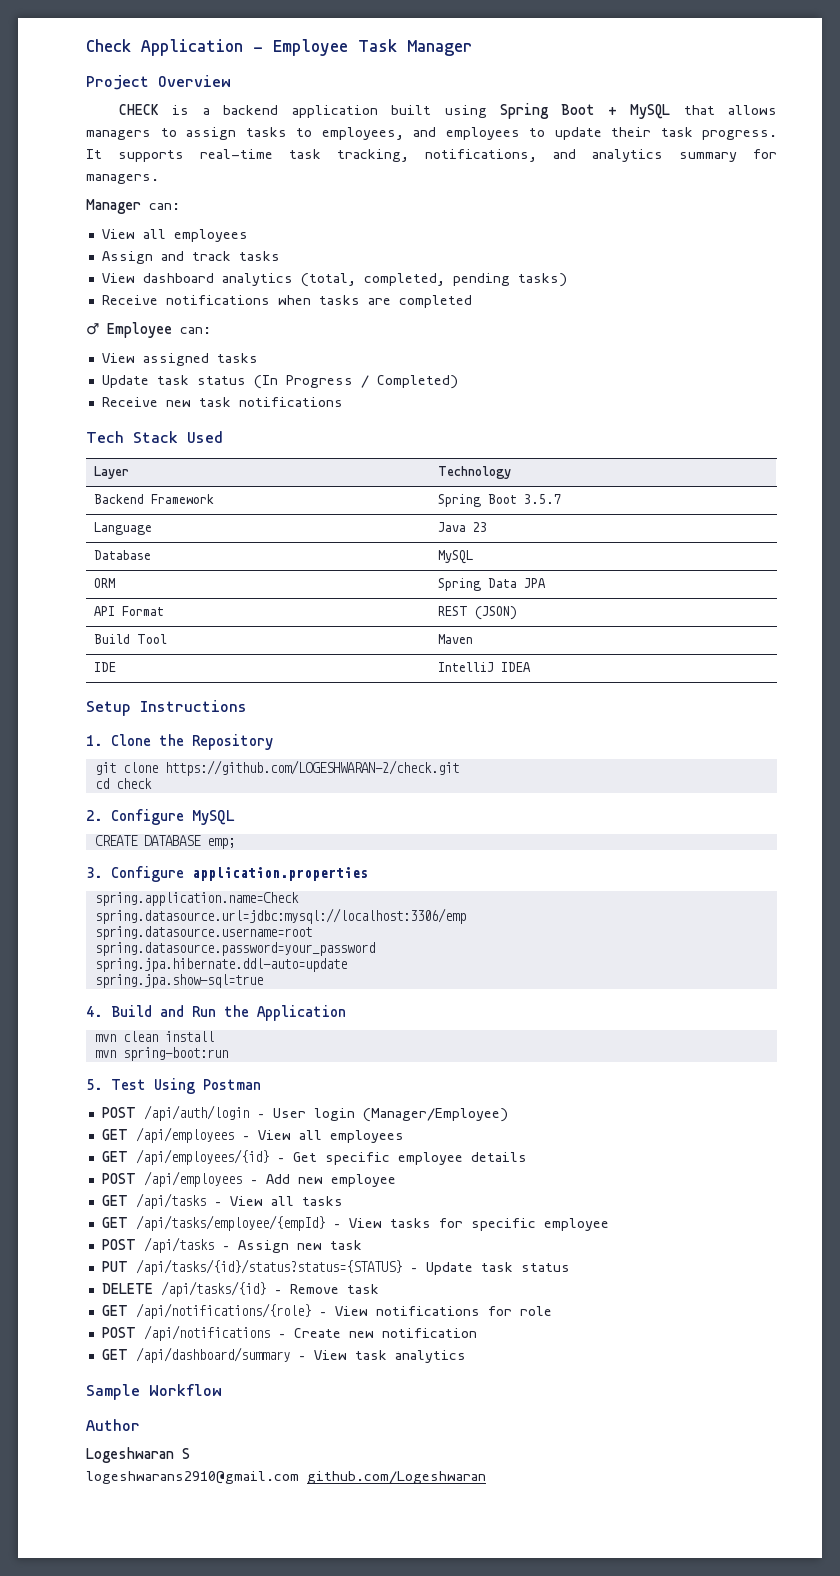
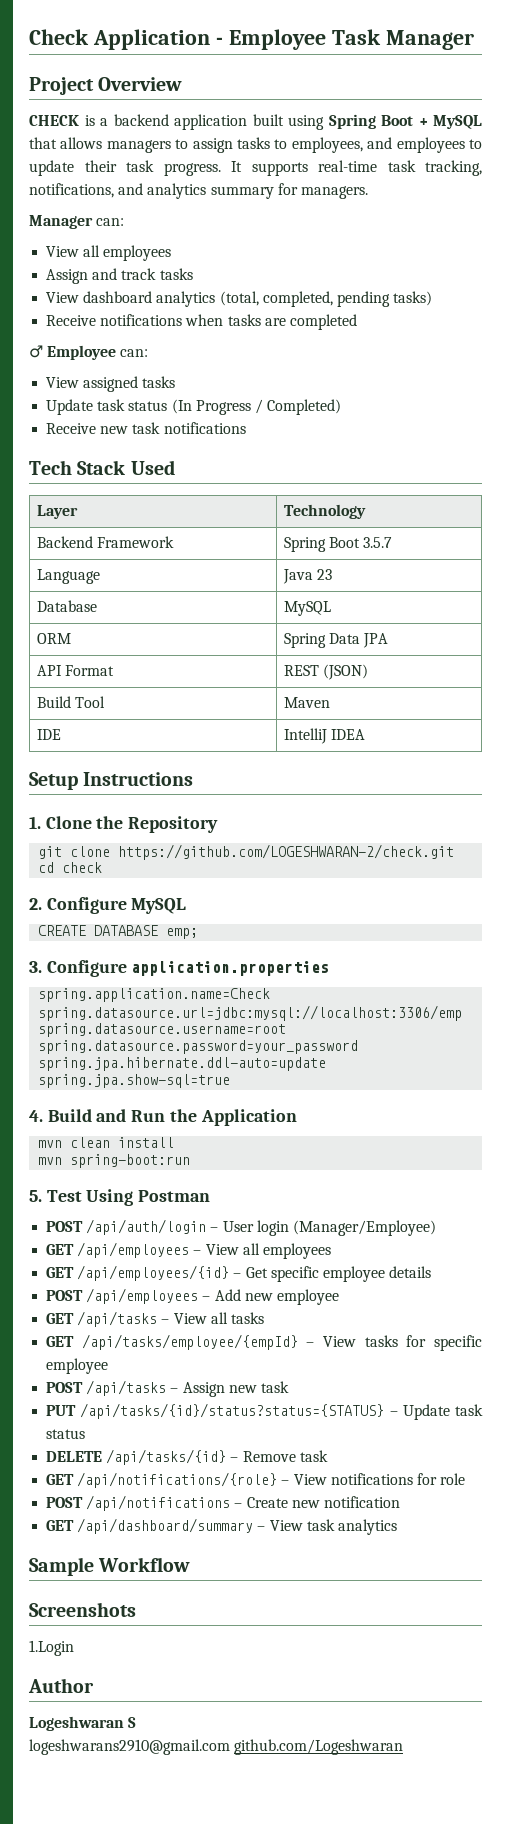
(222, 1390) none -> [29,1602,136,1617] [29,1640,74,1656] // Screenshots // 1.Login

